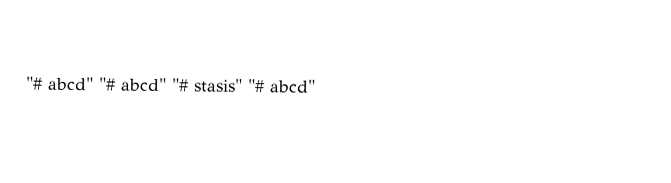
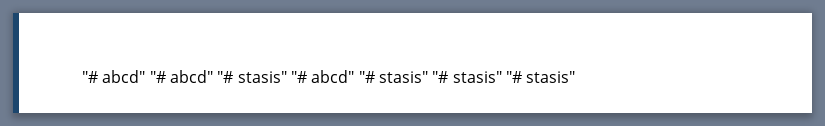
(316, 86) none -> [358,71,576,83] "# stasis" "# stasis" "# stasis"

